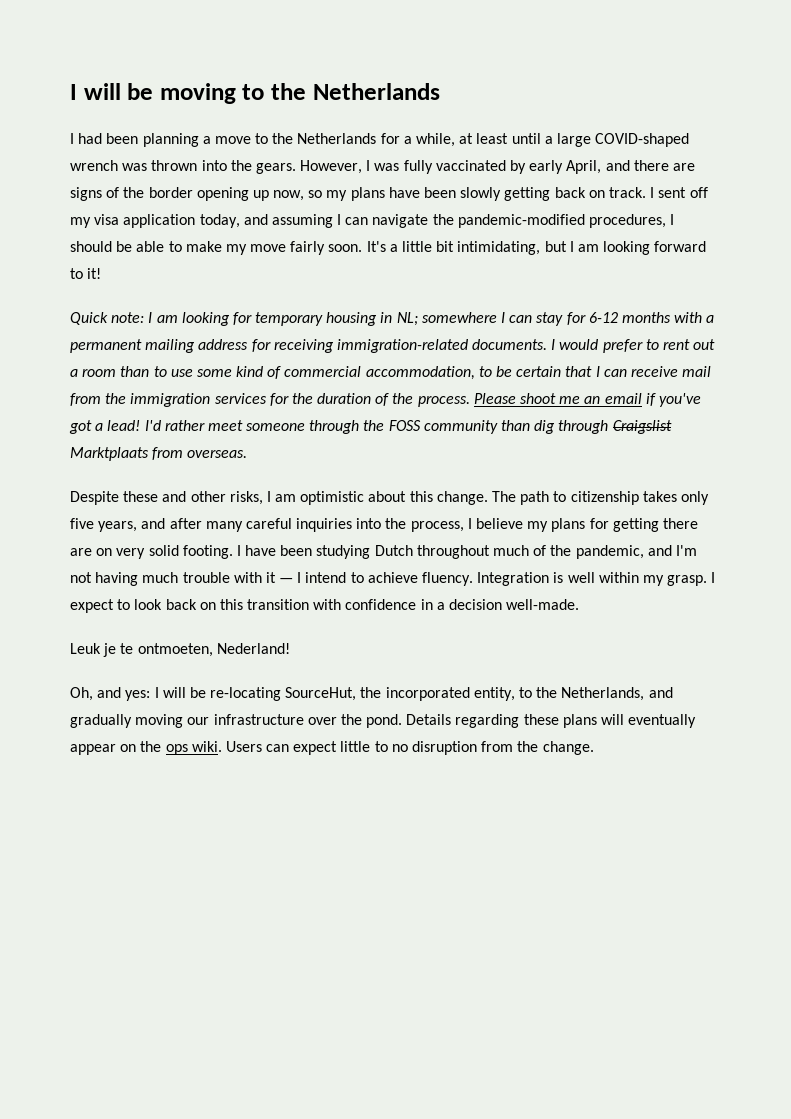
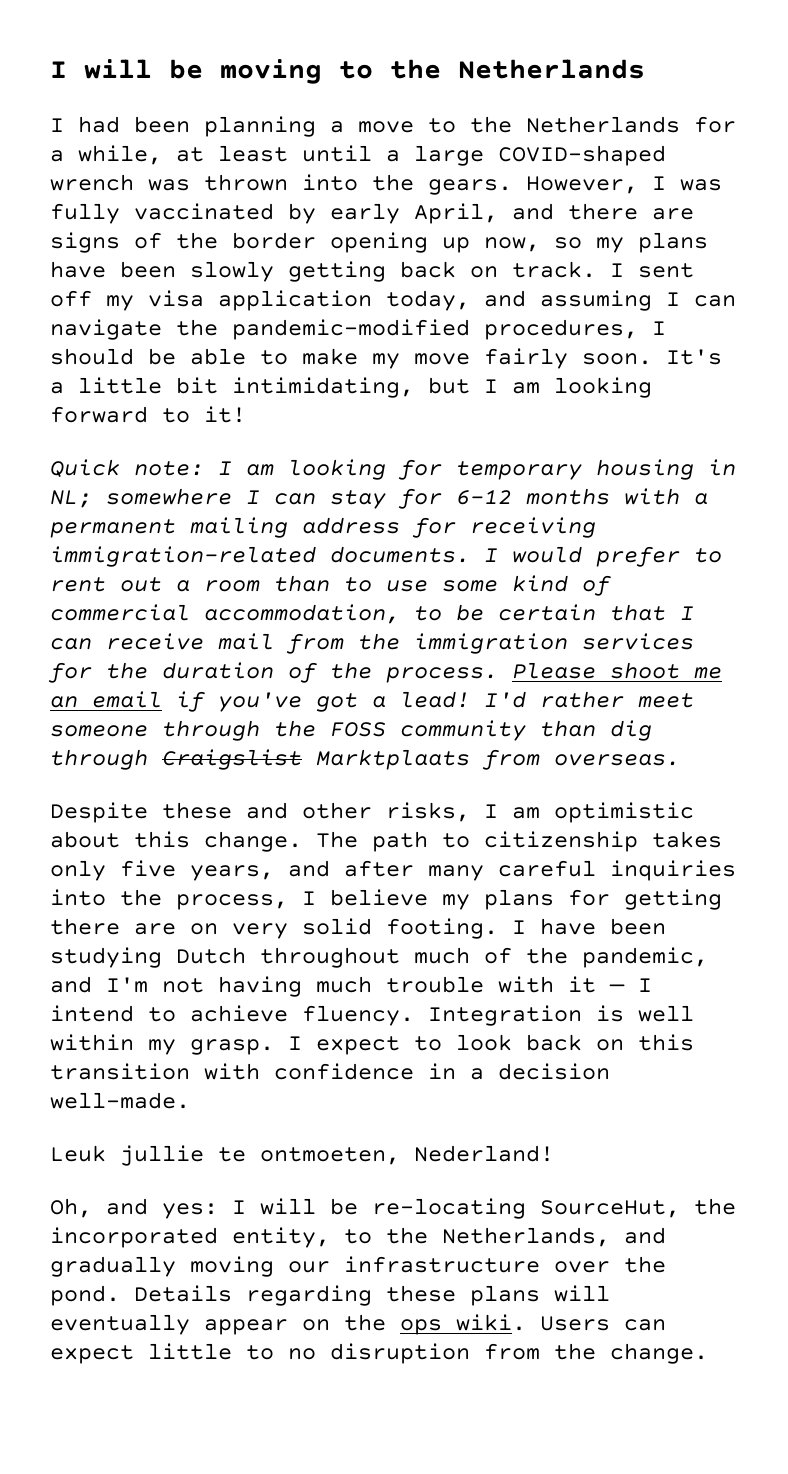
[103,643,117,657] je -> [120,1145,204,1166] jullie

